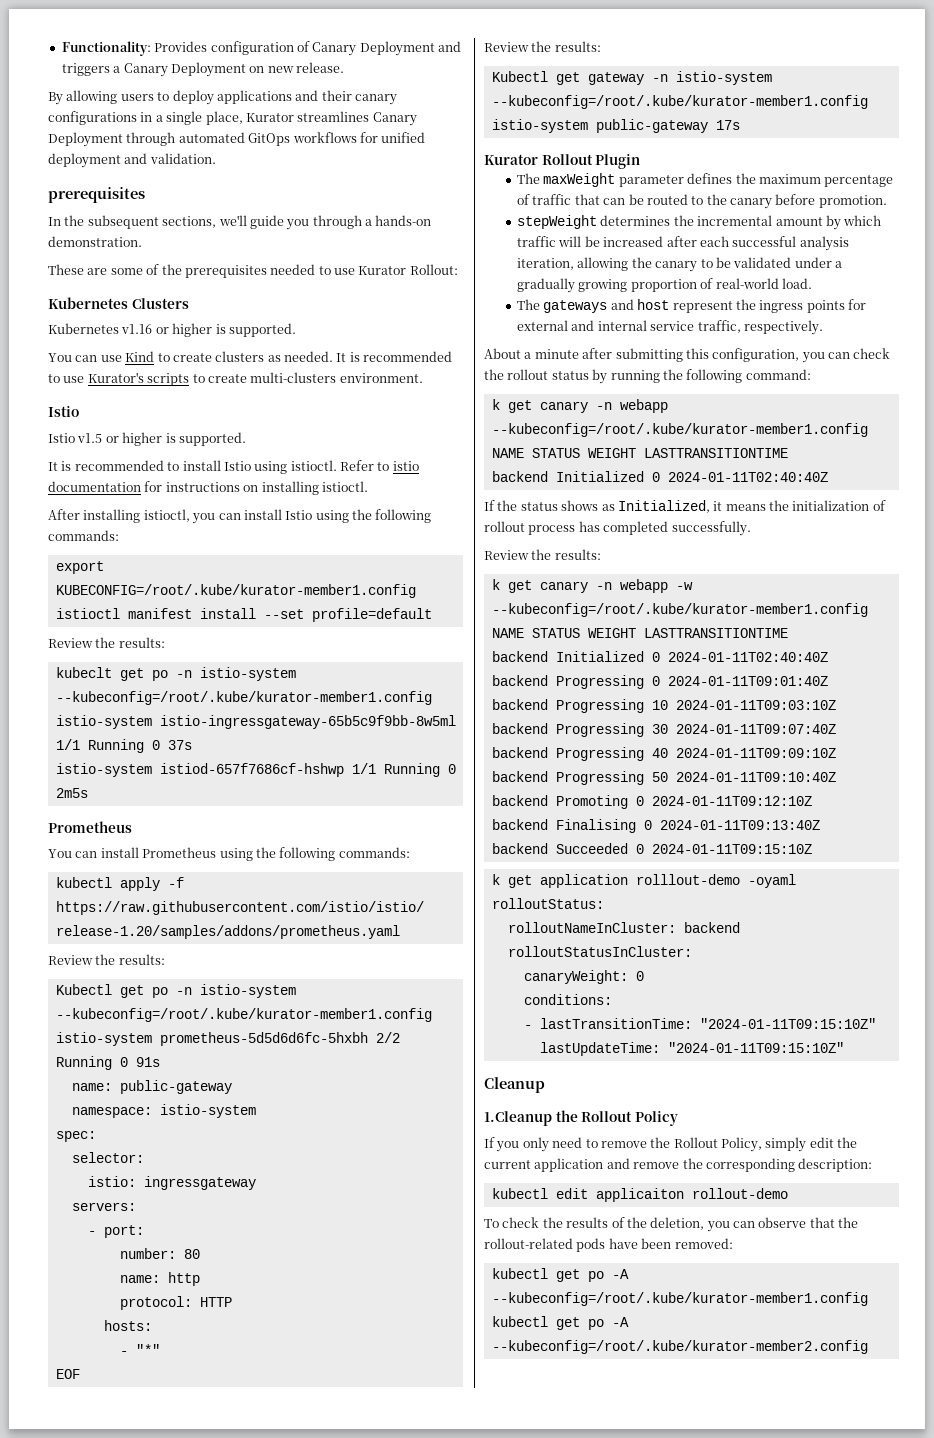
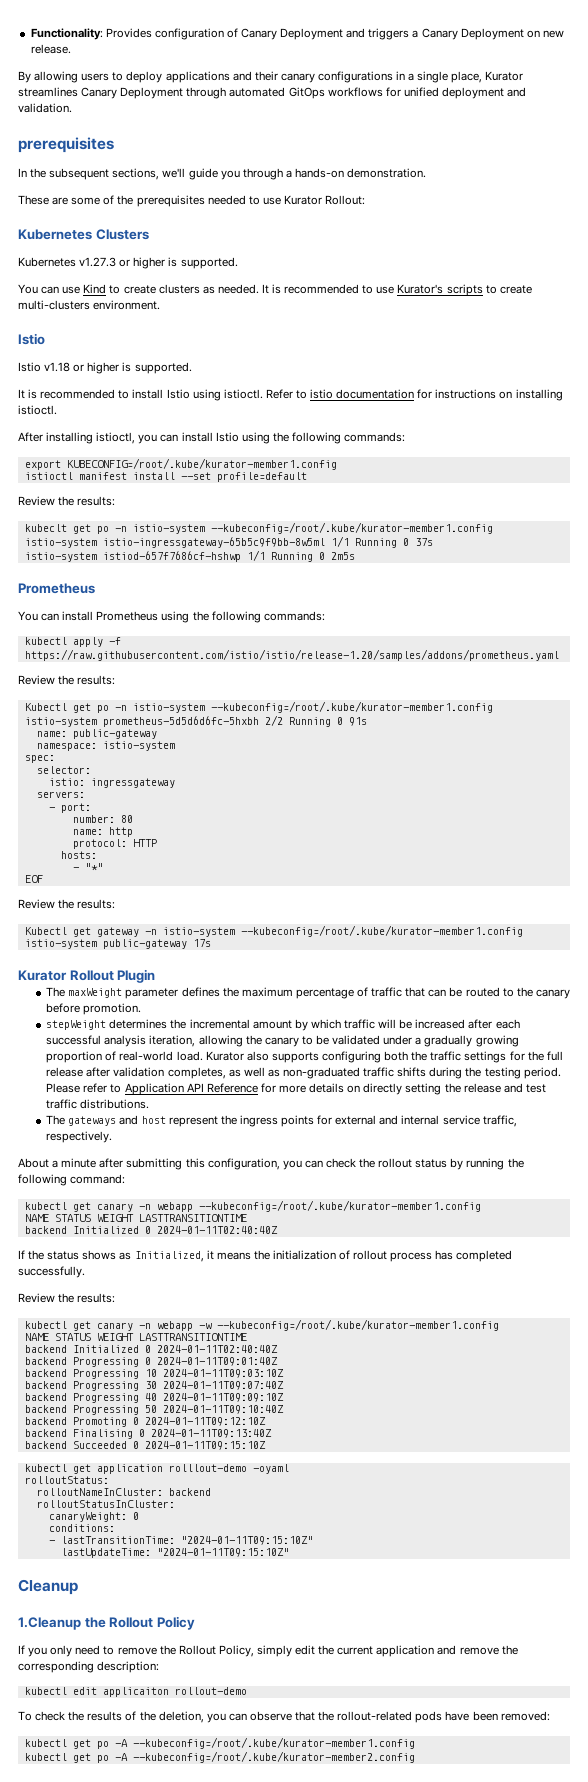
[121,324,153,334] v1.16 -> [79,257,117,267] v1.27.3
[77,433,103,443] v1.5 -> [44,362,71,372] v1.18
(812, 283) none -> [205,1051,563,1063] [46,1067,561,1079] [46,1083,546,1095] [46,1099,150,1109] Kurator also supports configuring both the traffic settings for the full release after validation completes, as well as non-graduated traffic shifts during the testing period. Please refer to Application API Reference for more details on directly setting the release and test traffic distributions.
[491,399,500,410] k -> [24,1202,67,1210] kubectl
[491,579,500,590] k -> [24,1321,67,1329] kubectl
[491,874,500,885] k -> [24,1464,67,1472] kubectl

